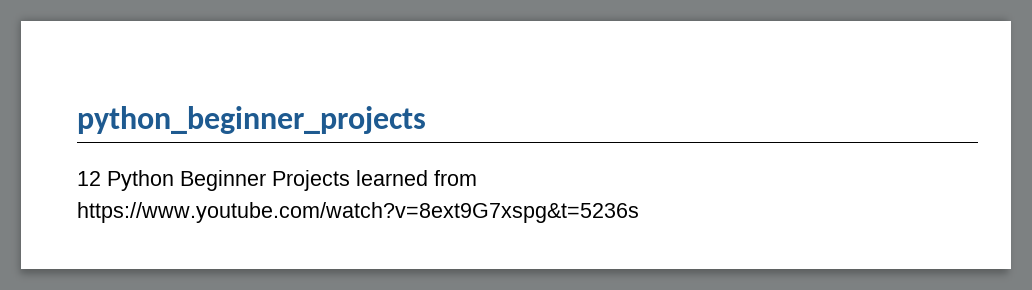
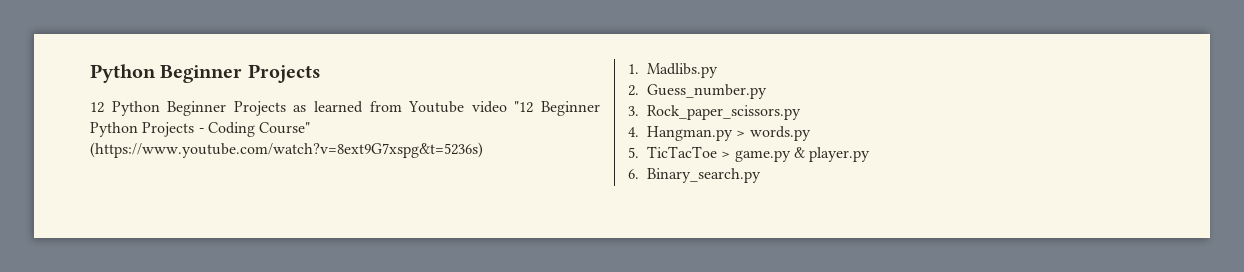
[77,106,426,134] python_beginner_projects -> [90,64,321,83] Python Beginner Projects
(350, 180) none -> [293,105,307,112] as
[77,202,639,223] https://www.youtube.com/watch?v=8ext9G7xspg&t=5236s -> [408,101,601,116] [90,122,311,137] [90,142,483,158] [628,63,718,78] [628,84,767,99] [628,105,801,120] [628,126,811,141] [628,146,871,162] [628,168,761,183] Youtube video "12 Beginner Python Projects - Coding Course" (https://www.youtube.com/watch?v=8ext9G7xspg&t=5236s) // 1. Madlibs.py // 2. Guess_number.py // 3. Rock_paper_scissors.py // 4. Hangman.py > words.py // 5. TicTacToe > game.py & player.py // 6. Binary_search.py

